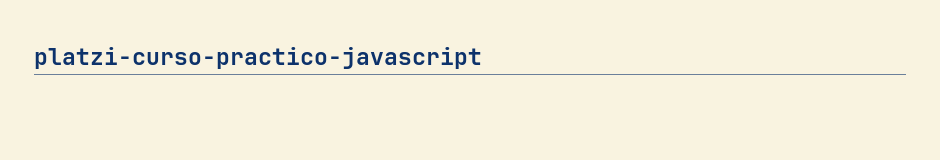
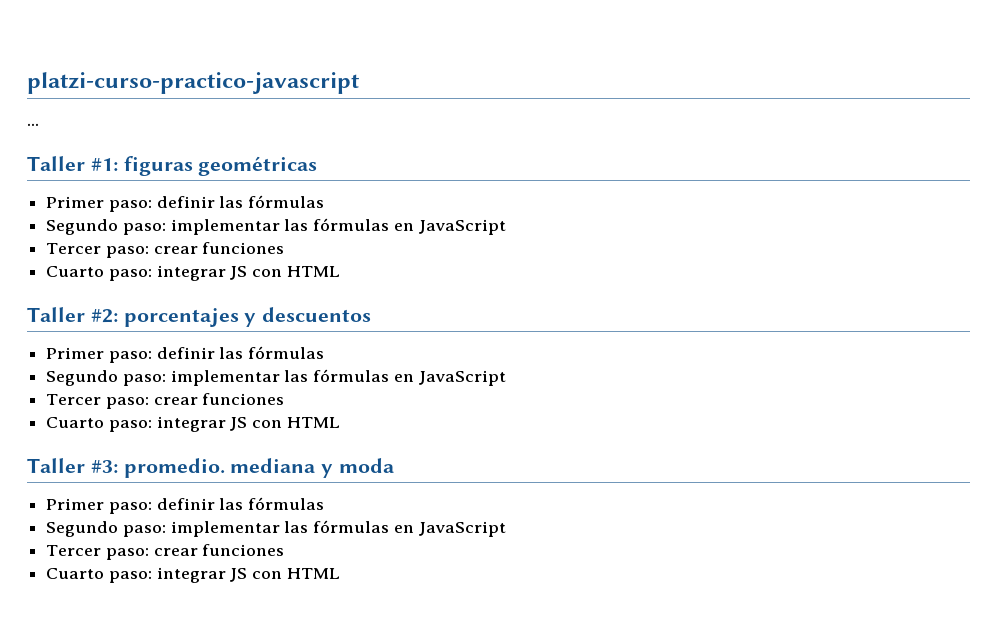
(482, 58) none -> [27,123,39,126] [27,156,318,176] [46,195,325,212] [46,218,506,235] [46,242,285,258] [46,265,340,281] [27,307,372,327] [46,346,325,363] [46,369,506,386] [46,393,285,409] [46,416,340,432] [27,458,395,478] [46,497,325,514] [46,520,506,537] [46,544,285,560] [46,567,340,583] // ... // Taller #1: figuras geométricas // Primer paso: definir las fórmulas // Segundo paso: implementar las fórmulas en JavaScript // Tercer paso: crear funciones // Cuarto paso: integrar JS con HTML // Taller #2: porcentajes y descuentos // Primer paso: definir las fórmulas // Segundo paso: implementar las fórmulas en JavaScript // Tercer paso: crear funciones // Cuarto paso: integrar JS con HTML // Taller #3: promedio. mediana y moda // Primer paso: definir las fórmulas // Segundo paso: implementar las fórmulas en JavaScript // Tercer paso: crear funciones // Cuarto paso: integrar JS con HTML

